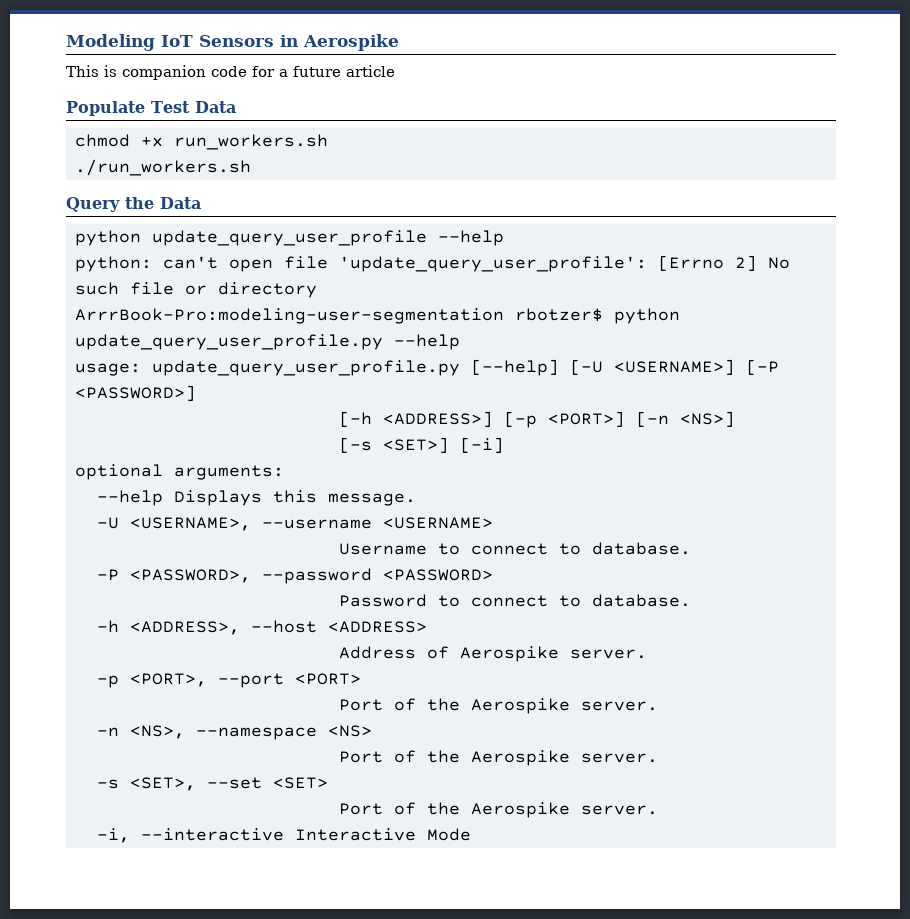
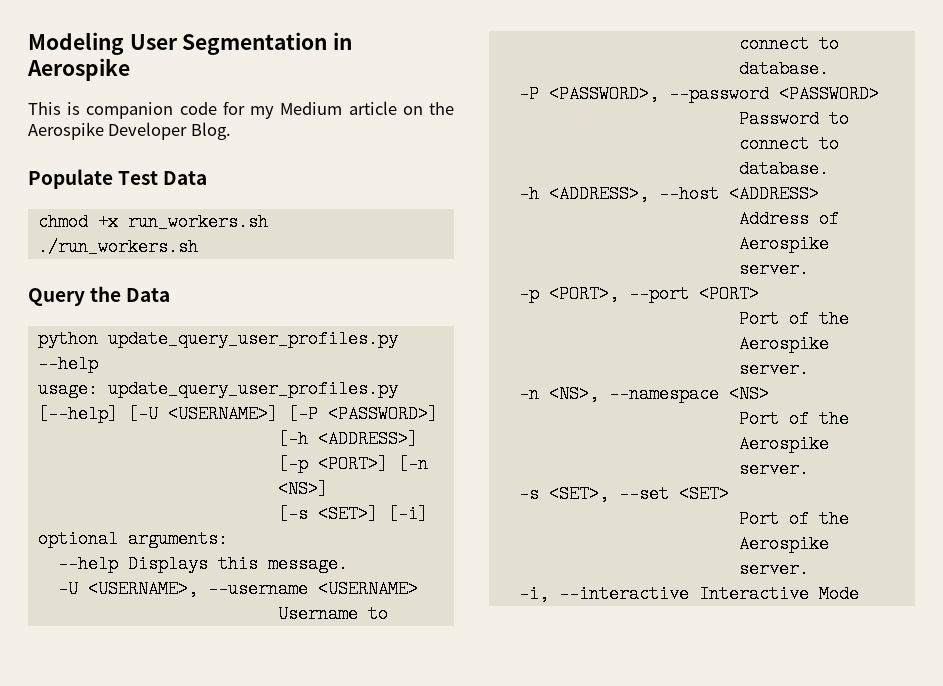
[161,35,274,47] IoT Sensors -> [129,32,328,55] User Segmentation
[279,66,341,77] a future -> [250,102,343,119] my Medium
(395, 71) none -> [402,102,455,115] [28,122,231,140] on the Aerospike Developer Blog.
[151,230,504,246] [74,255,790,272] [74,282,317,298] [74,308,680,324] [74,334,383,350] update_query_user_profile --help // python: can't open file 'update_query_user_profile': [Errno 2] No such file or directory // ArrrBook-Pro:modeling-user-segmentation rbotzer$ python update_query_user_profile.py -> [107,330,398,348] update_query_user_profiles.py
[151,360,460,376] update_query_user_profile.py -> [107,380,398,398] update_query_user_profiles.py

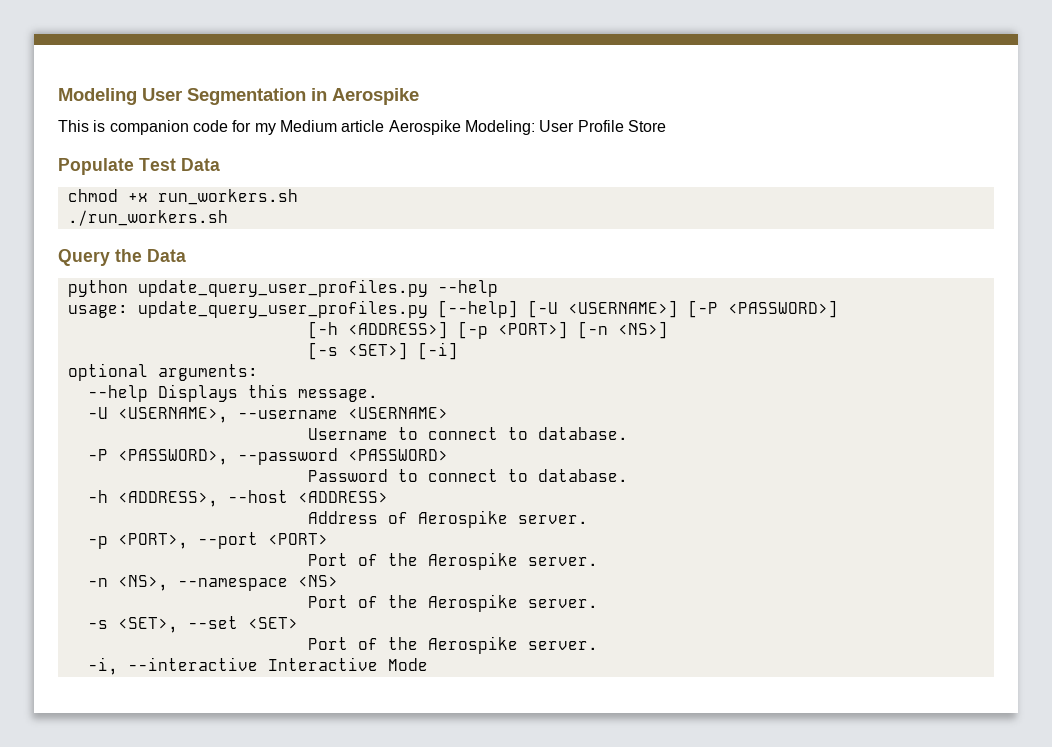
[402,102,455,115] [28,122,231,140] on the Aerospike Developer Blog. -> [388,120,666,135] Aerospike Modeling: User Profile Store

